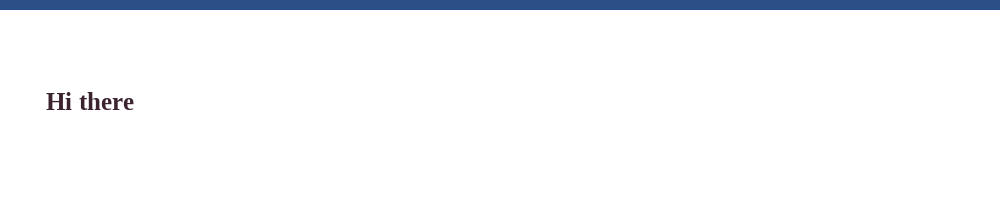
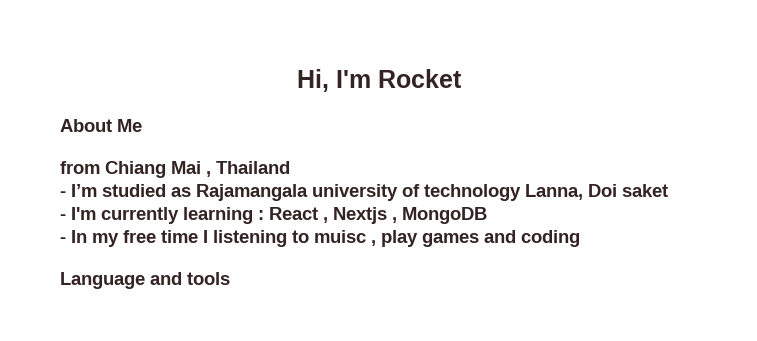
[46,92,134,110] Hi there -> [296,69,462,92] [60,119,142,132] [60,161,290,178] [60,184,668,201] [60,207,487,224] [60,230,580,247] [60,272,230,289] Hi, I'm Rocket // About Me // from Chiang Mai , Thailand // - I’m studied as Rajamangala university of technology Lanna, Doi saket // - I'm currently learning : React , Nextjs , MongoDB // - In my free time I listening to muisc , play games and coding // Language and tools

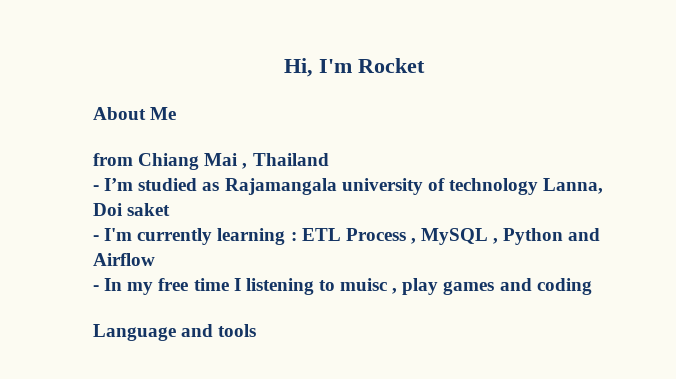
[269,207,487,224] React , Nextjs , MongoDB -> [301,228,601,245] [93,253,155,266] ETL Process , MySQL , Python and Airflow

